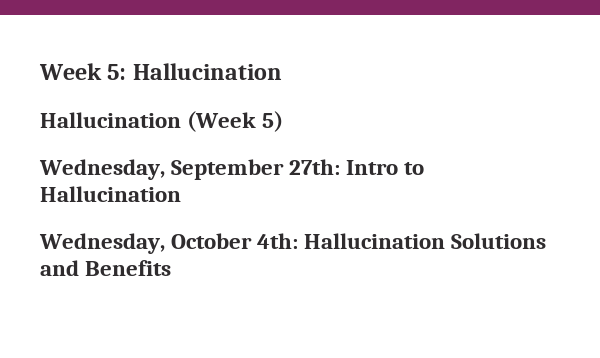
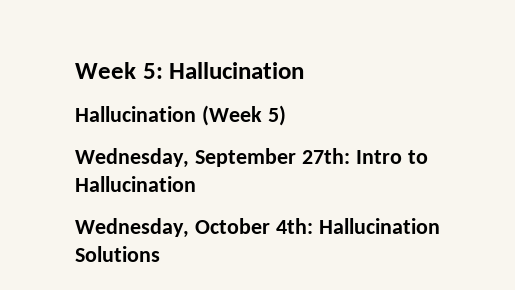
[40,260,172,276] and Benefits -> (160, 254) none

